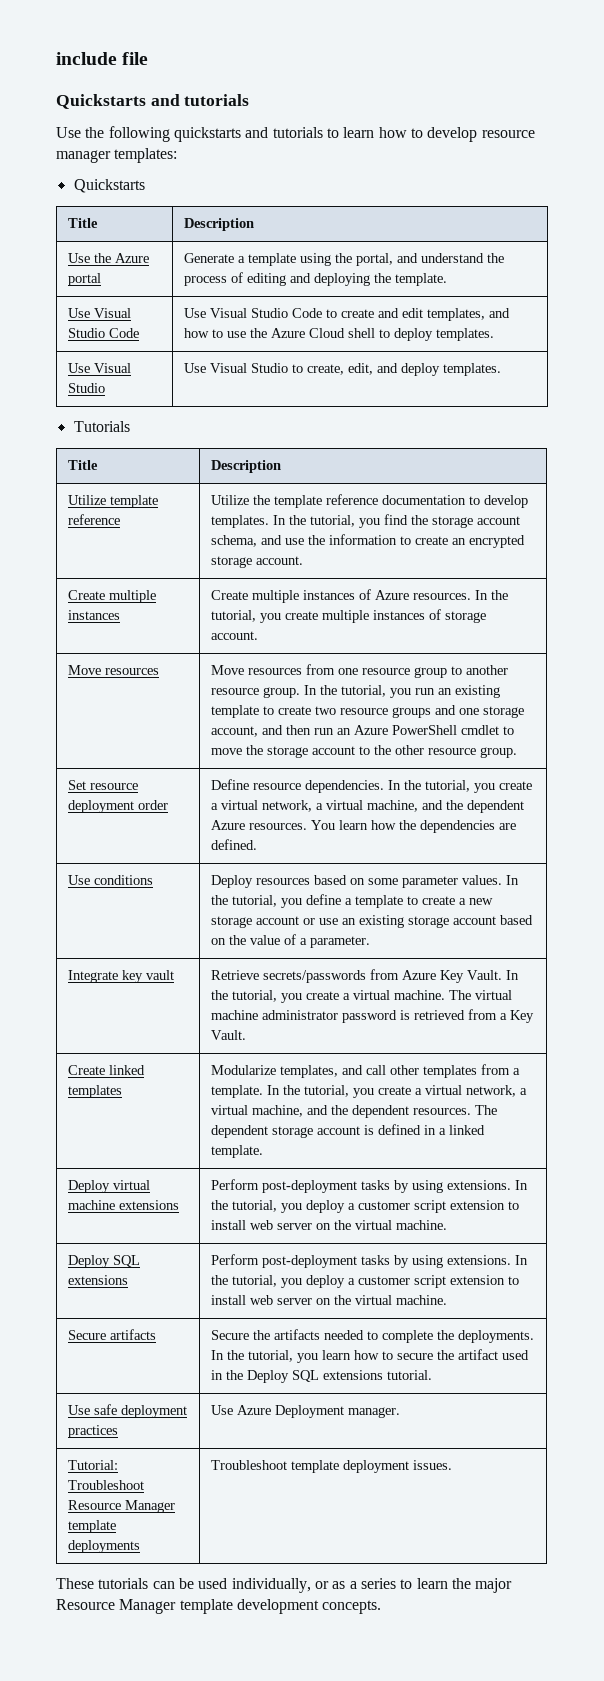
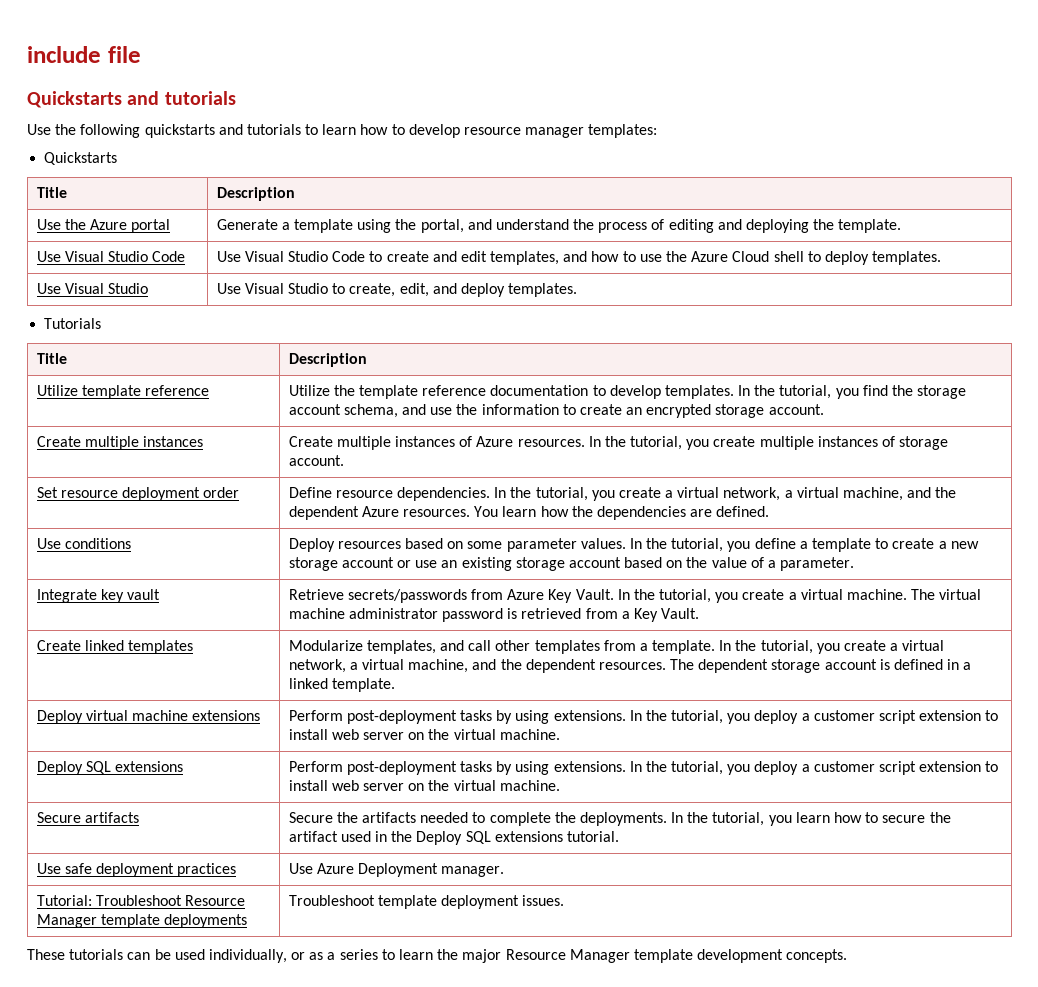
[67,665,159,675] [210,664,508,678] [210,685,500,698] [210,705,524,718] [210,725,514,737] [210,745,517,758] // Move resources | Move resources from one resource group to another resource group. In the tutorial, you run an existing template to create two resource groups and one storage account, and then run an Azure PowerShell cmdlet to move the storage account to the other resource group. -> (344, 460) none

